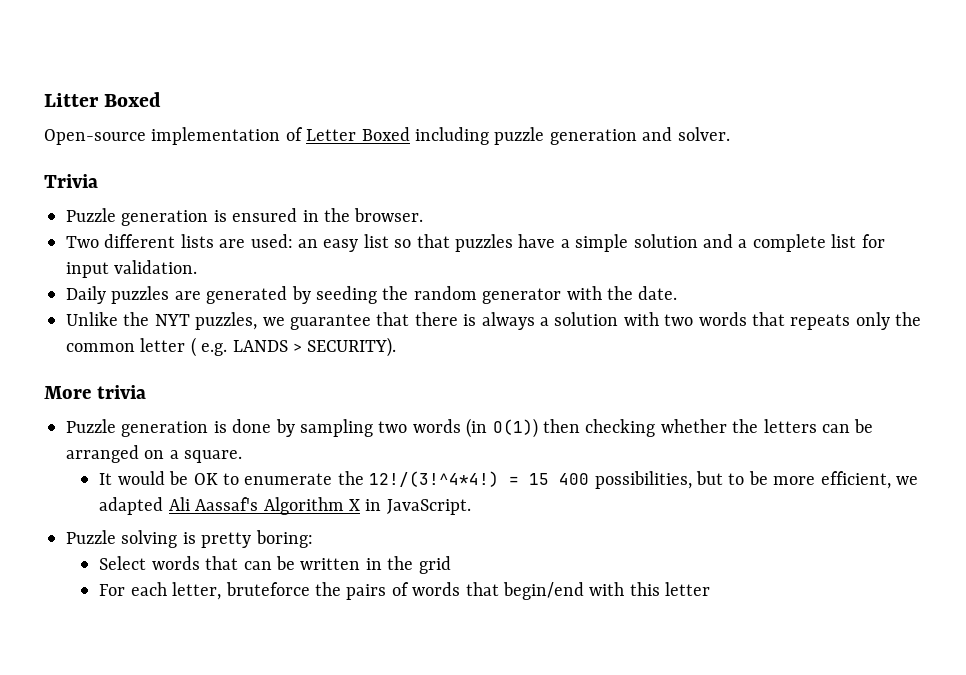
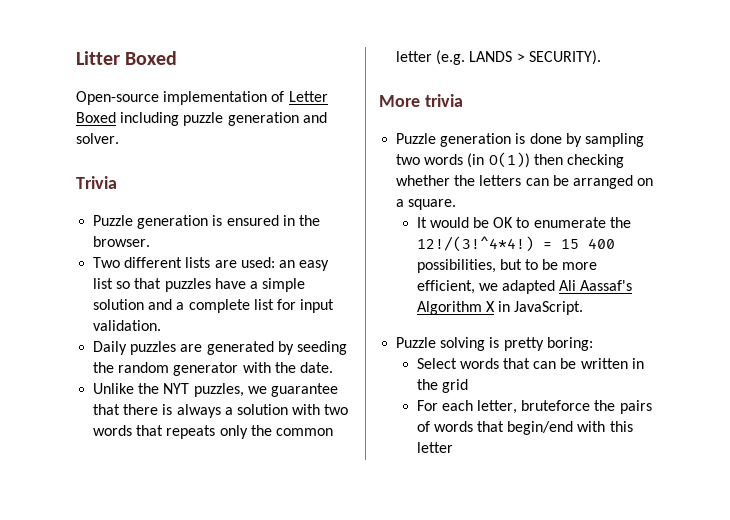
[190,337,228,357] ( e.g. -> [436,50,466,65] (e.g.

